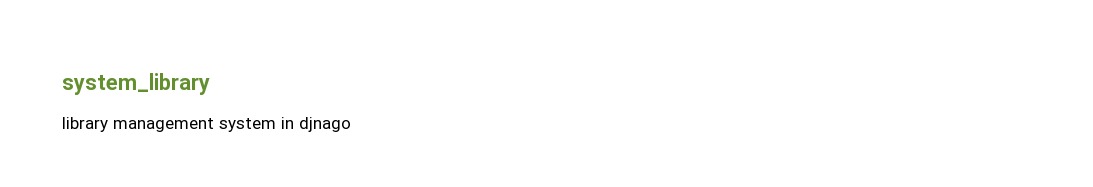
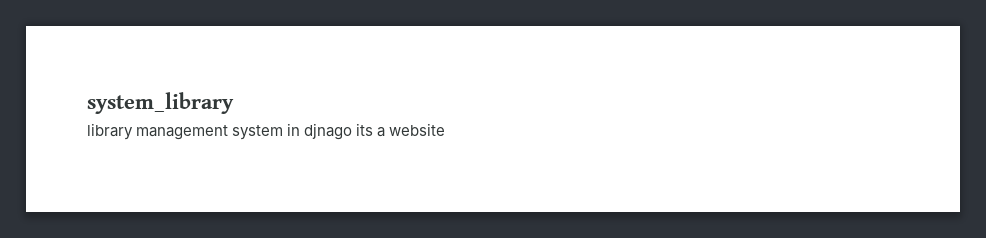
(351, 124) none -> [356,123,446,137] its a website

